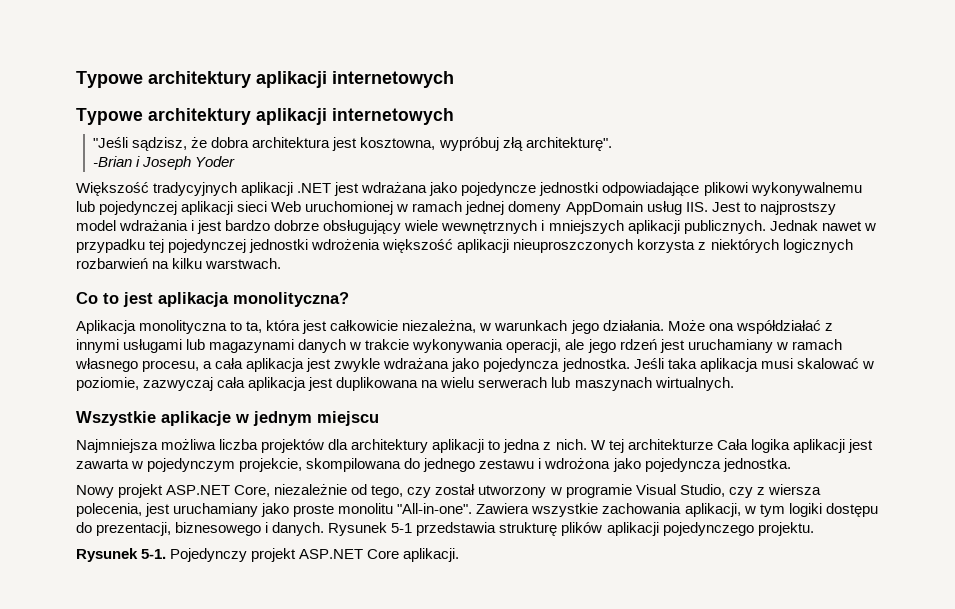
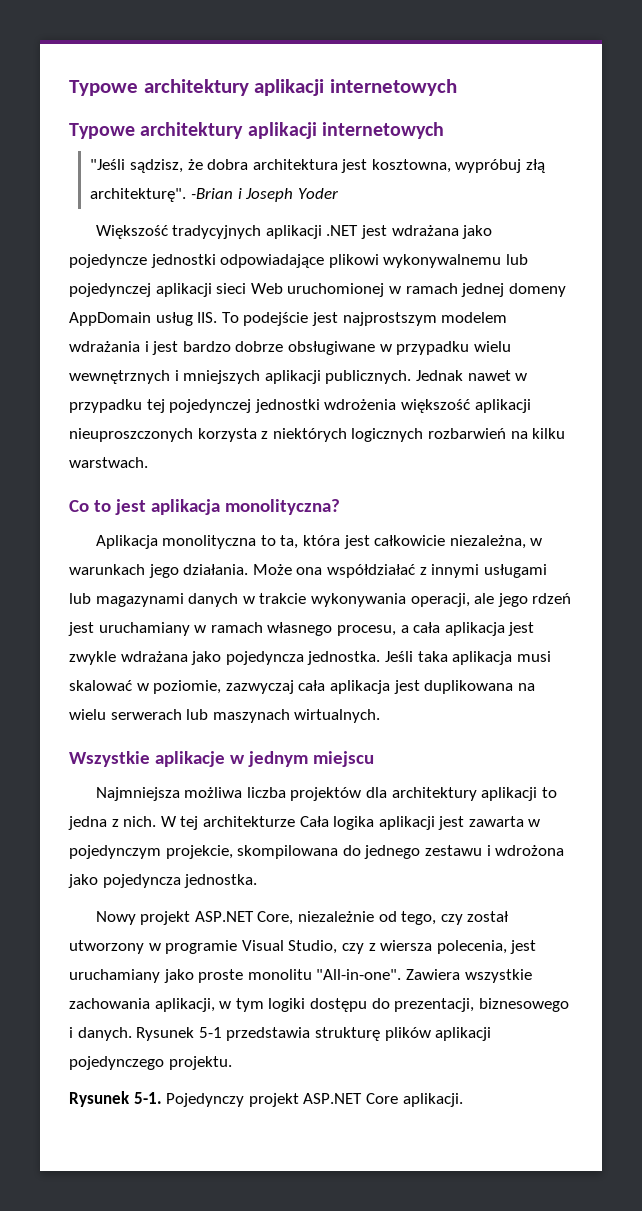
(612, 144) // -> (187, 195) none
[711,201,836,215] [76,220,116,231] Jest to najprostszy model -> [221,312,508,326] To podejście jest najprostszym modelem
[323,220,439,234] obsługujący wiele -> [287,341,511,355] obsługiwane w przypadku wielu

